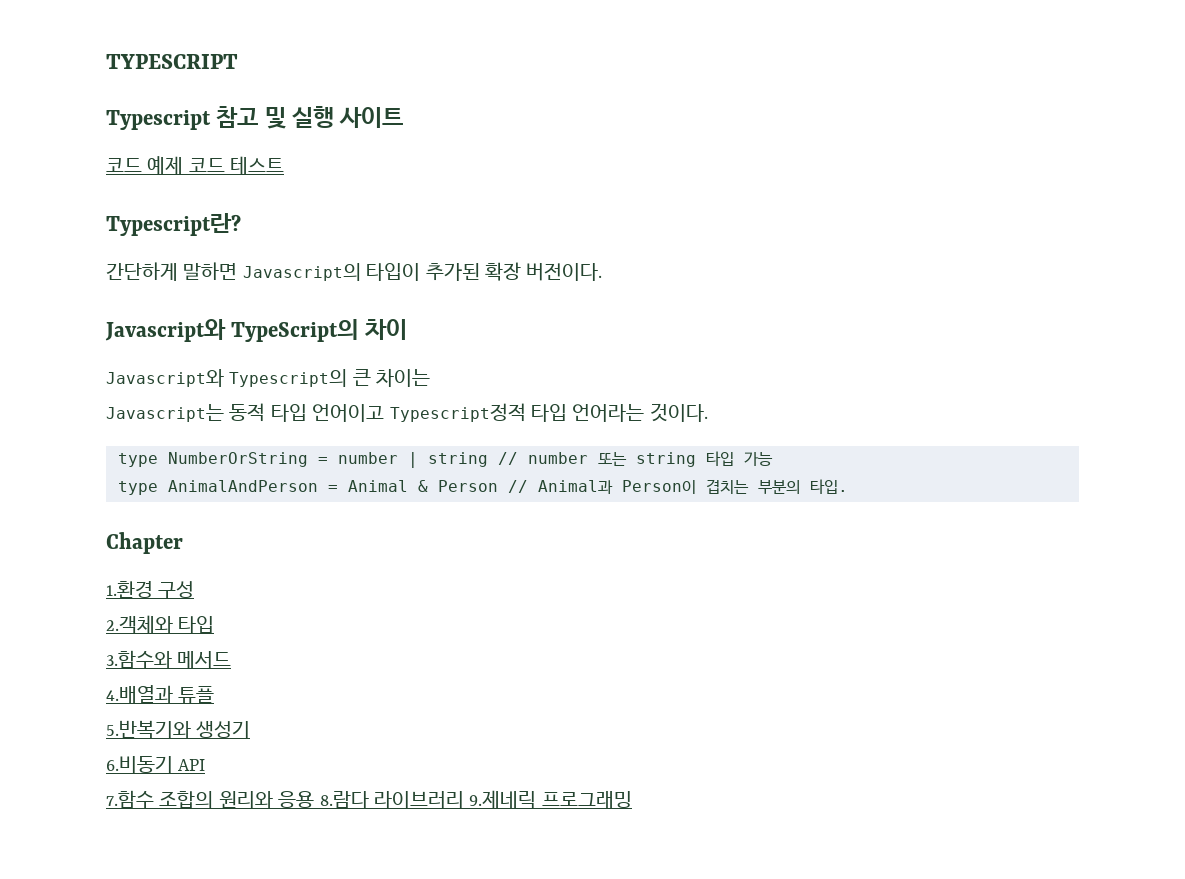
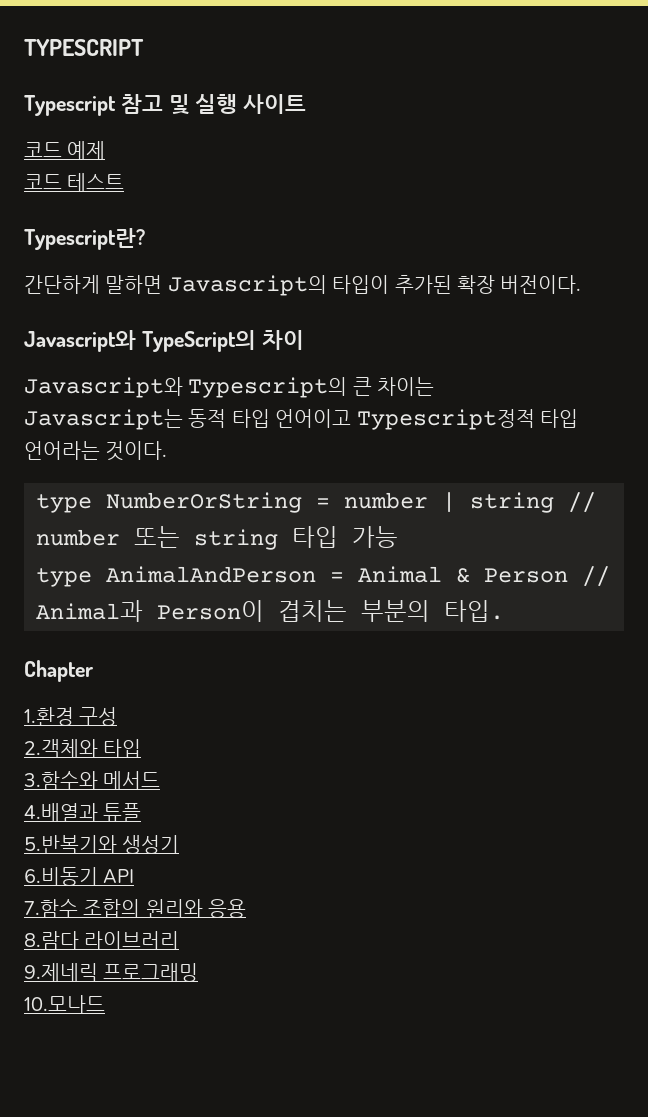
(184, 165) none -> (106, 150) //
(315, 799) none -> (247, 908) //
(464, 800) none -> (180, 940) //
(632, 800) none -> [24,995,105,1014] // 10.모나드

